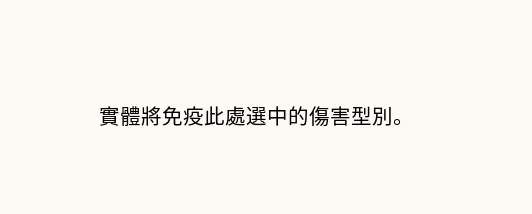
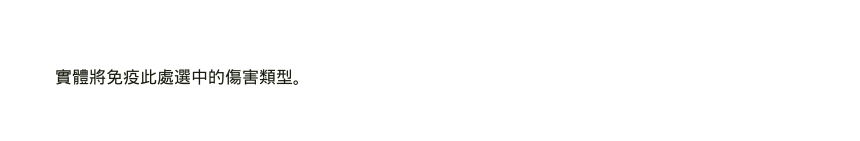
[351,106,393,126] 型別 -> [259,69,293,85] 類型

